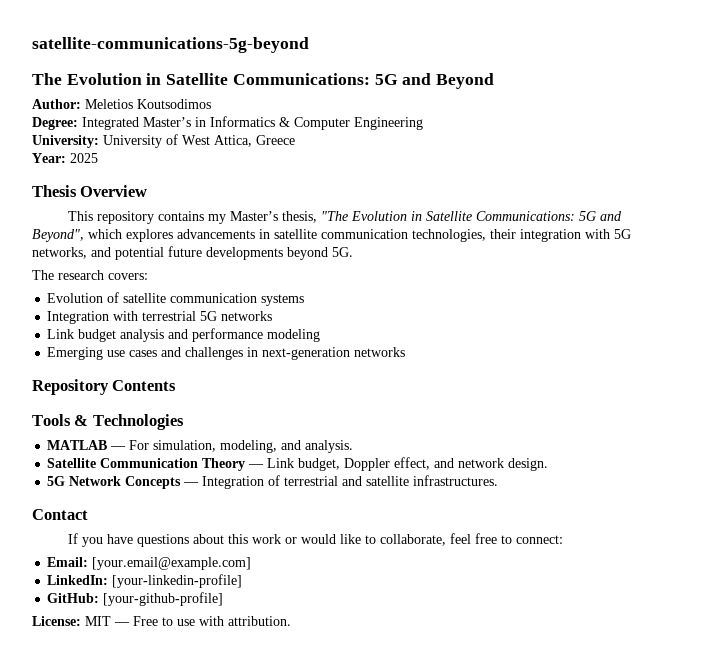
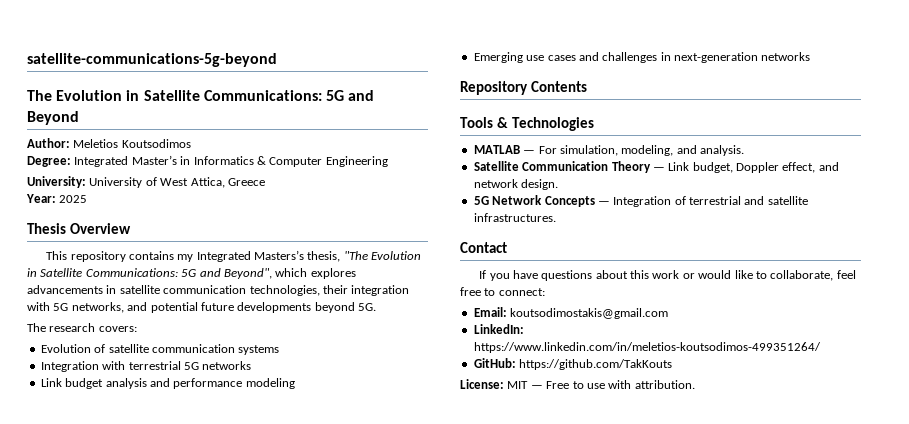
[230,211,279,221] Master’s -> [196,250,305,262] Integrated Masters’s
[92,557,252,570] [your.email@example.com] -> [510,308,669,319] koutsodimostakis@gmail.com
[112,574,243,588] [your-linkedin-profile] -> [473,342,821,353] https://www.linkedin.com/in/meletios-koutsodimos-499351264/
[103,592,224,606] [your-github-profile] -> [519,359,673,370] https://github.com/TakKouts

